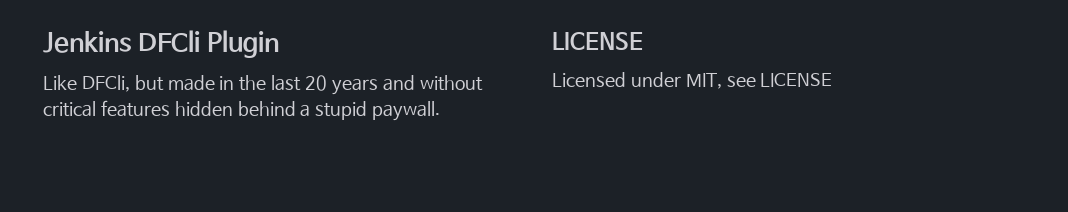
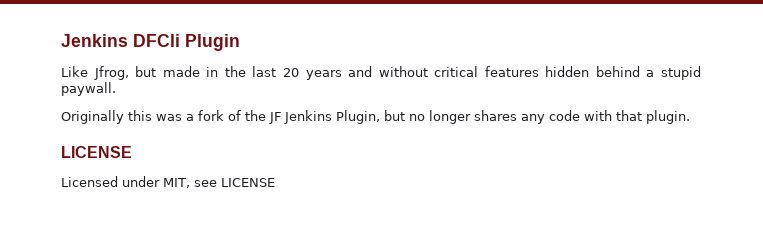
[81,75,130,92] DFCli, -> [93,66,129,80] Jfrog,
(441, 111) none -> [61,110,690,124] // Originally this was a fork of the JF Jenkins Plugin, but no longer shares any code with that plugin.

